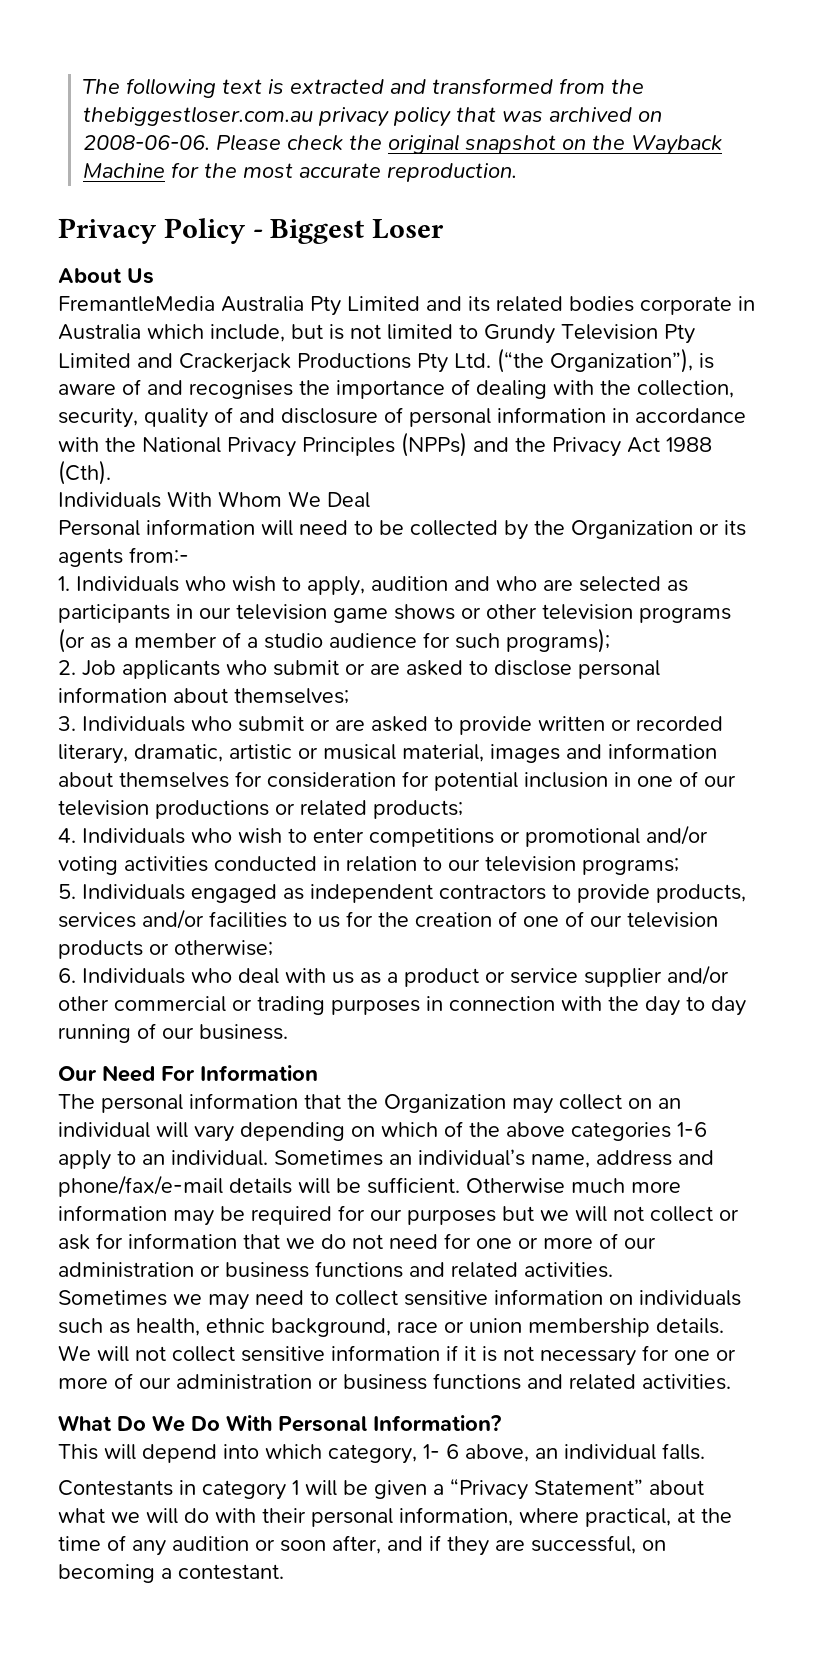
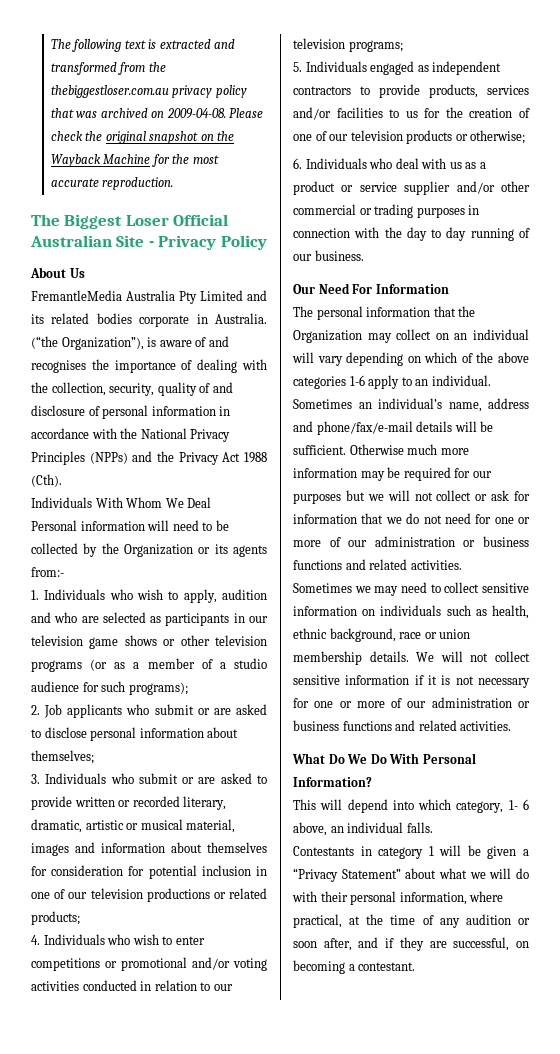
[82,135,210,150] 2008-06-06. -> [166,108,226,119] 2009-04-08.
(517, 172) none -> [31,214,229,229] [30,235,154,247] The Biggest Loser Official Australian Site -
[252,219,445,244] - Biggest Loser -> (267, 242) none
[58,324,695,344] [58,353,491,373] Australia which include, but is not limited to Grundy Television Pty Limited and Crackerjack Productions Pty Ltd. -> [215,313,267,324] Australia.

